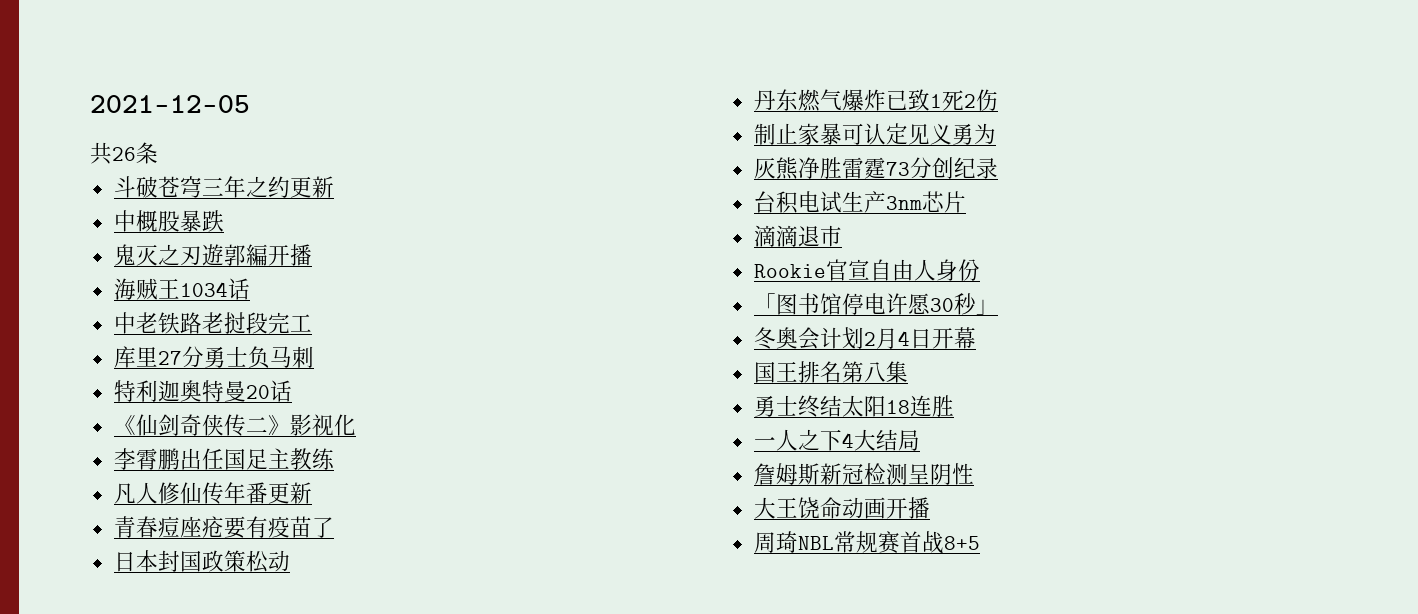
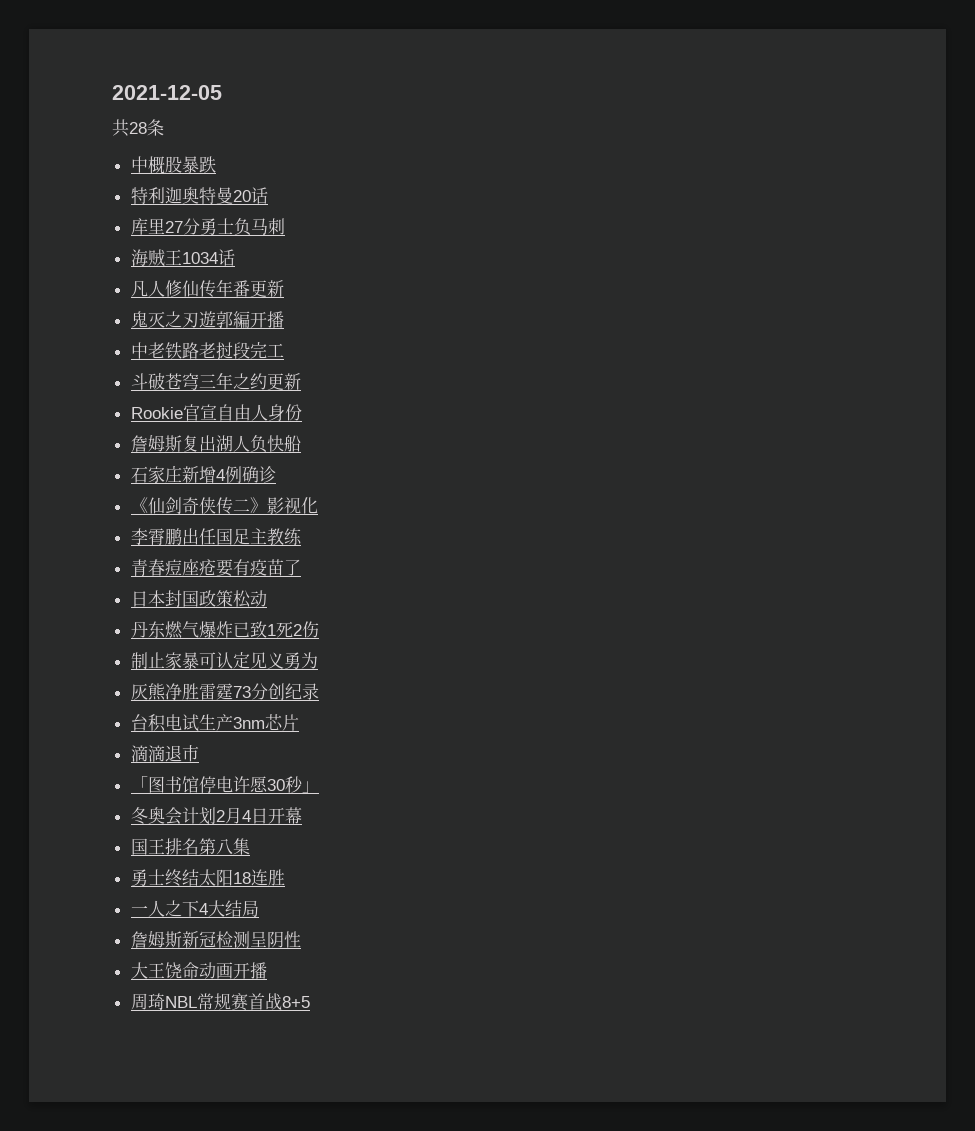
[112,147,136,161] 26 -> [129,122,147,134] 28
(158, 153) none -> [130,156,216,174] [130,187,268,205] [130,218,285,236] [130,249,235,267] [130,279,284,298] [130,311,284,328] [130,342,284,359] // 中概股暴跌 // 特利迦奥特曼20话 // 库里27分勇士负马刺 // 海贼王1034话 // 凡人修仙传年番更新 // 鬼灭之刃遊郭編开播 // 中老铁路老挝段完工
[113,210,224,232] [113,244,312,266] [113,278,250,300] [113,312,312,334] [113,346,314,369] [113,380,292,402] 中概股暴跌 // 鬼灭之刃遊郭編开播 // 海贼王1034话 // 中老铁路老挝段完工 // 库里27分勇士负马刺 // 特利迦奥特曼20话 -> [130,404,302,421] [130,434,301,453] [130,465,276,484] Rookie官宣自由人身份 // 詹姆斯复出湖人负快船 // 石家庄新增4例确诊
[113,482,312,504] // 凡人修仙传年番更新 -> (302, 536) none
[753,259,980,281] // Rookie官宣自由人身份 -> (199, 753) none

